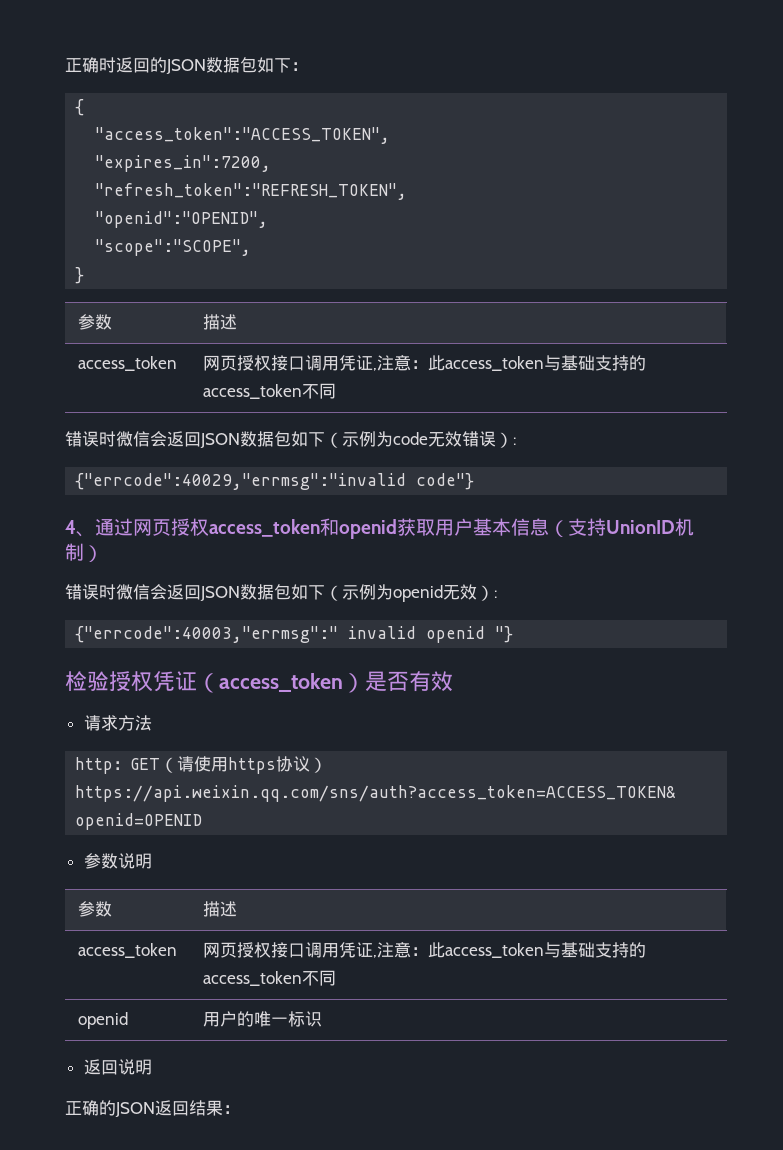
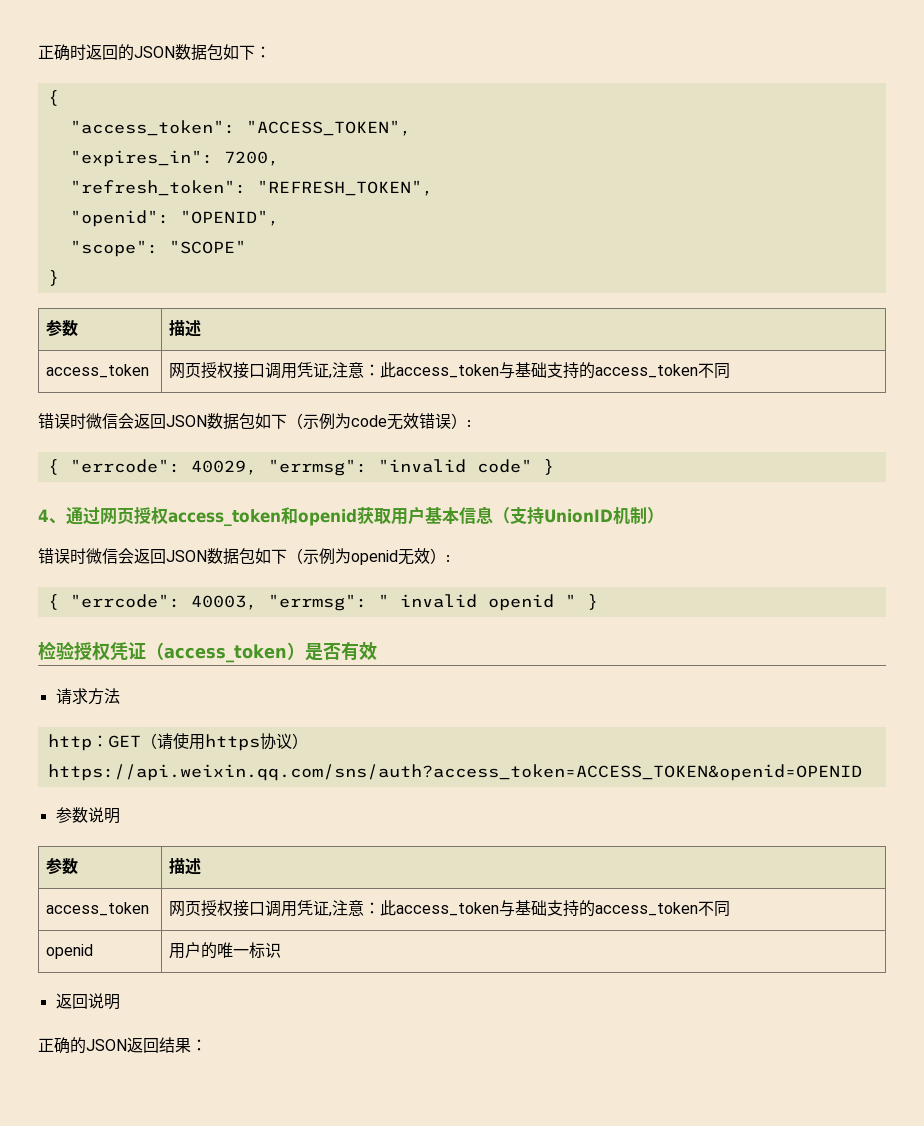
[95,127,391,144] [95,155,272,172] [95,183,408,200] [95,211,269,228] [95,239,252,256] "access_token":"ACCESS_TOKEN", // "expires_in":7200, // "refresh_token":"REFRESH_TOKEN", // "openid":"OPENID", // "scope":"SCOPE", -> [69,120,411,136] [69,150,279,167] [69,180,433,196] [69,210,279,227] [69,240,246,257] "access_token": "ACCESS_TOKEN", // "expires_in": 7200, // "refresh_token": "REFRESH_TOKEN", // "openid": "OPENID", // "scope": "SCOPE"
[75,473,475,490] {"errcode":40029,"errmsg":"invalid code"} -> [47,459,554,476] { "errcode": 40029, "errmsg": "invalid code" }
[75,626,514,643] {"errcode":40003,"errmsg":" invalid openid "} -> [47,594,598,611] { "errcode": 40003, "errmsg": " invalid openid " }

